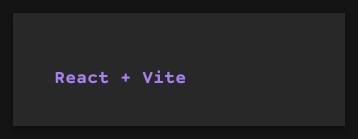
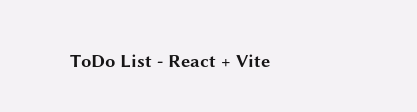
(54, 77) none -> [70,54,163,68] ToDo List -

